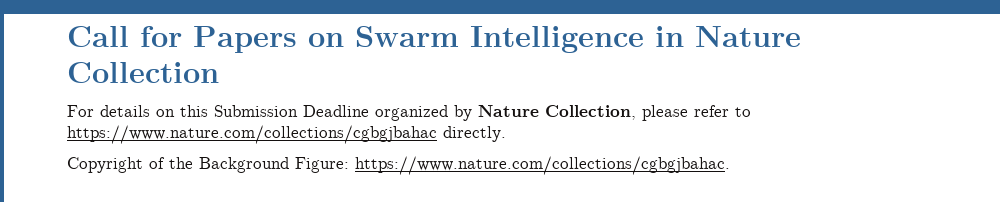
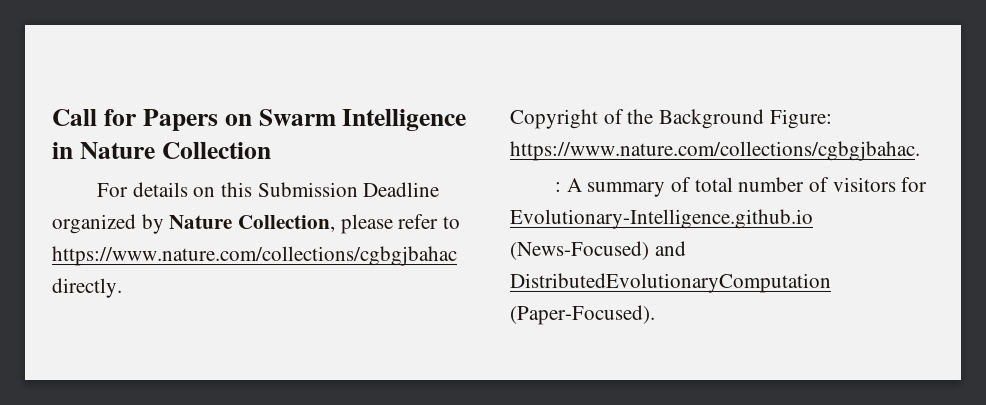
(730, 165) none -> [554,177,928,197] [510,209,813,229] [510,241,686,260] [510,273,831,293] [510,305,655,325] // : A summary of total number of visitors for Evolutionary-Intelligence.github.io (News-Focused) and DistributedEvolutionaryComputation (Paper-Focused).

